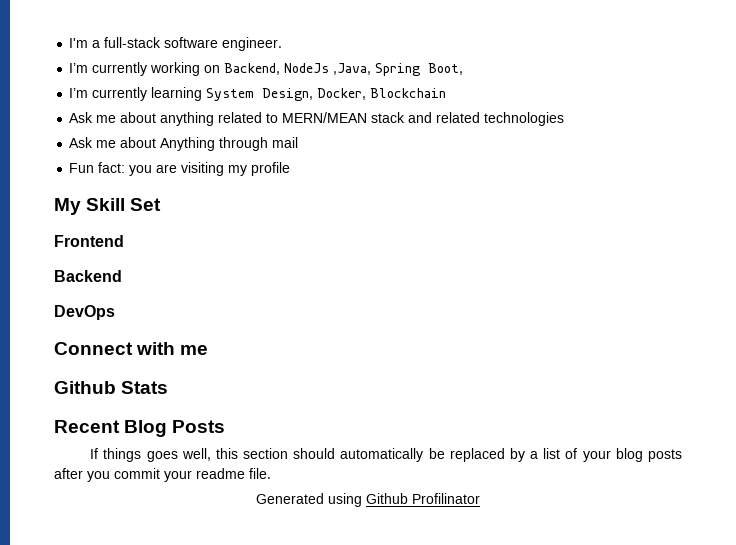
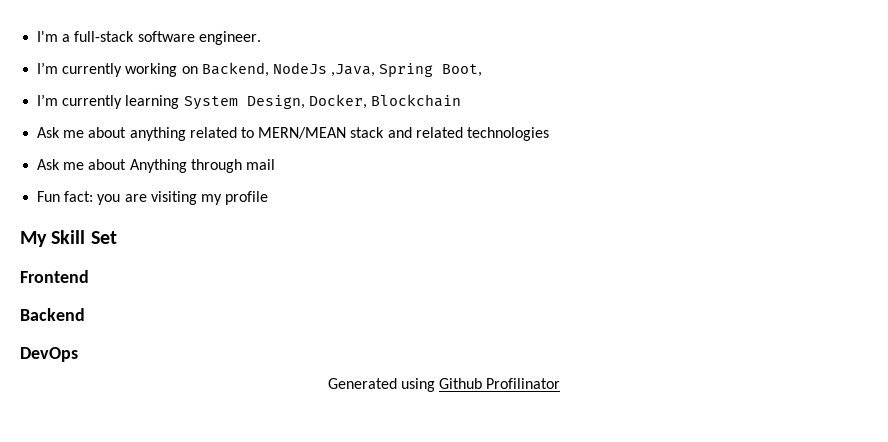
[54,342,209,355] [54,381,169,394] [54,420,226,437] [90,448,682,462] [54,468,271,482] // Connect with me // Github Stats // Recent Blog Posts // If things goes well, this section should automatically be replaced by a list of your blog posts after you commit your readme file. -> (78, 354) none

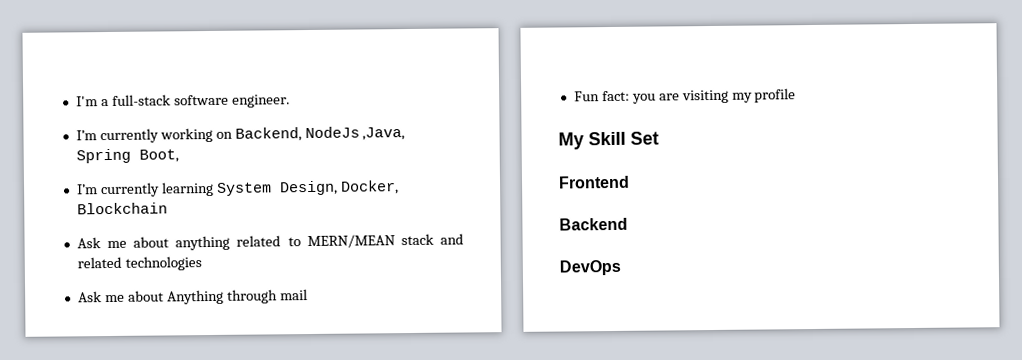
[327,378,561,392] // Generated using Github Profilinator -> (621, 267) none

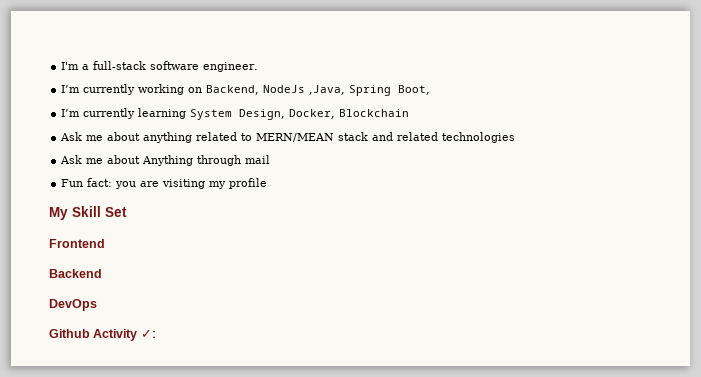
(621, 267) none -> [49,329,156,341] // Github Activity ✓:

